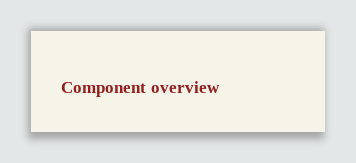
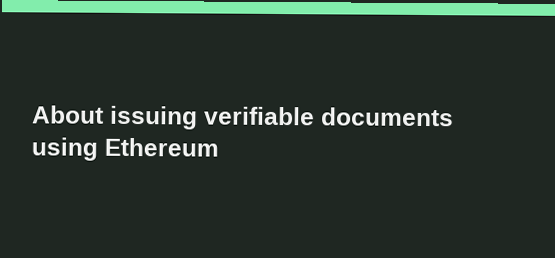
[61,81,220,97] Component overview -> [32,105,454,130] [31,137,219,161] About issuing verifiable documents using Ethereum

